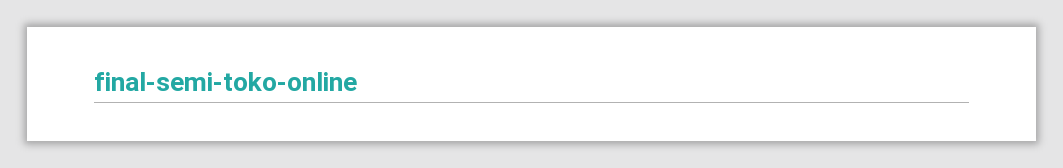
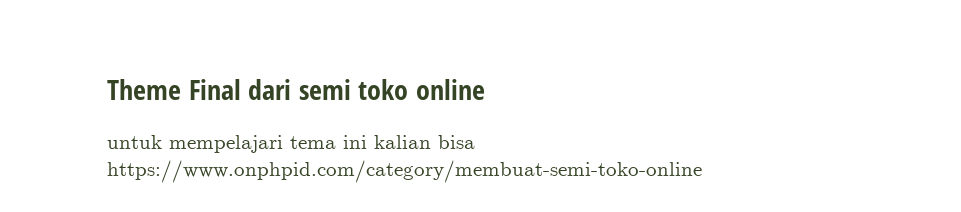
[94,72,357,91] final-semi-toko-online -> [107,79,485,100] [107,135,475,153] [107,160,702,183] Theme Final dari semi toko online // untuk mempelajari tema ini kalian bisa https://www.onphpid.com/category/membuat-semi-toko-online

